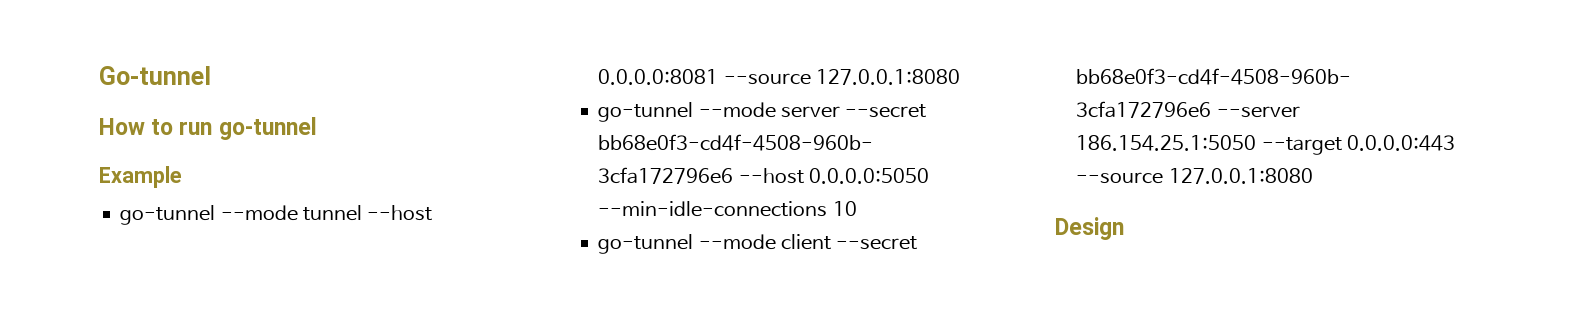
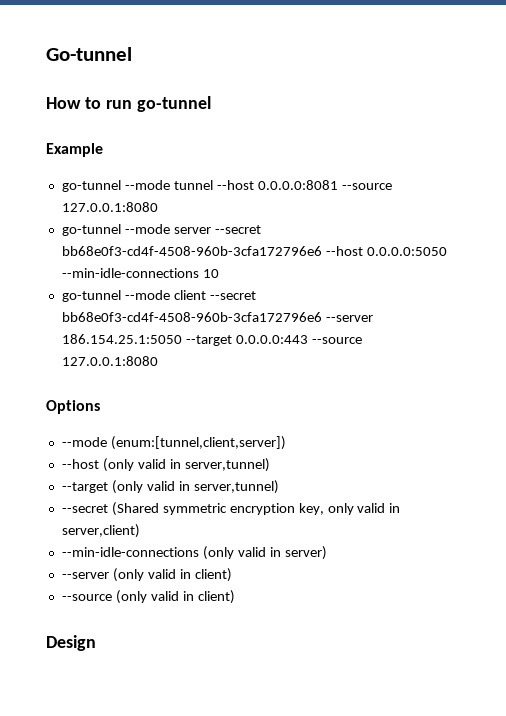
(1313, 176) none -> [46,400,100,414] [61,436,286,450] [61,458,270,472] [61,480,279,494] [61,502,401,516] [61,524,140,538] [61,546,327,560] [61,568,232,582] [61,590,235,604] // Options // --mode (enum:[tunnel,client,server]) // --host (only valid in server,tunnel) // --target (only valid in server,tunnel) // --secret (Shared symmetric encryption key, only valid in server,client) // --min-idle-connections (only valid in server) // --server (only valid in client) // --source (only valid in client)

